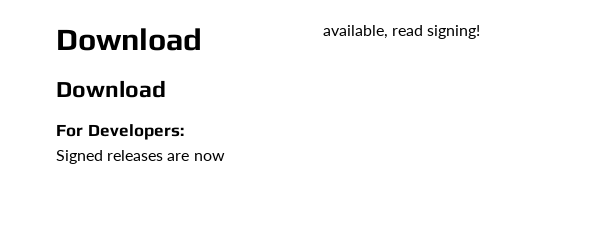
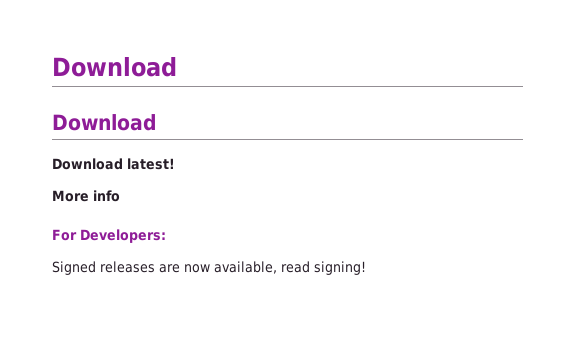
[56,28,202,51] [56,80,166,98] Download // Download -> [52,57,177,77] [52,114,157,131] [52,158,175,170] [52,190,120,202] Download // Download // Download latest! // More info

